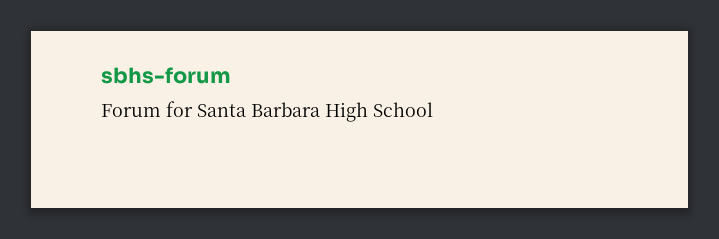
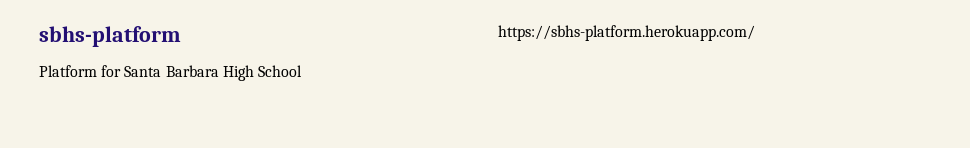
[101,67,231,84] [101,104,161,117] sbhs-forum // Forum -> [39,26,181,47] [39,65,97,77] sbhs-platform // Platform
(433, 109) none -> [498,25,755,41] https://sbhs-platform.herokuapp.com/

